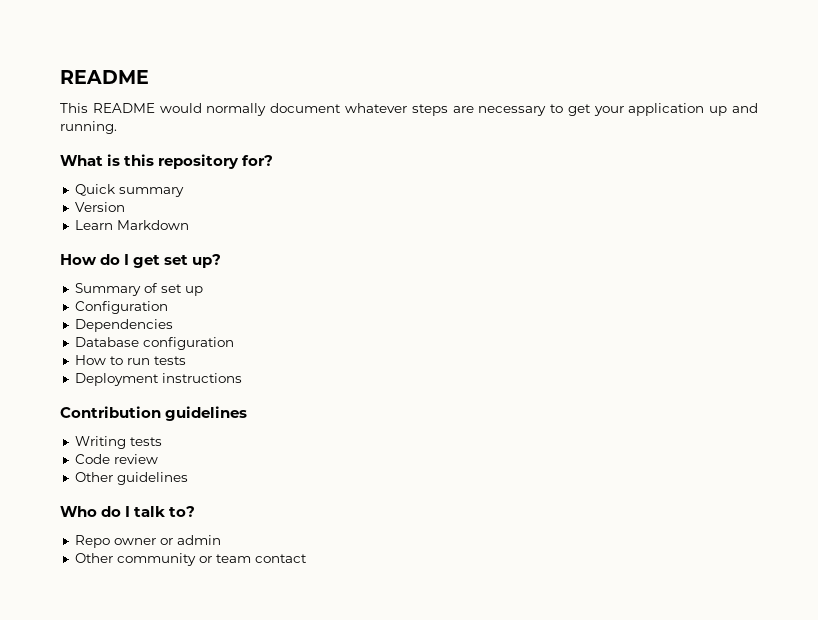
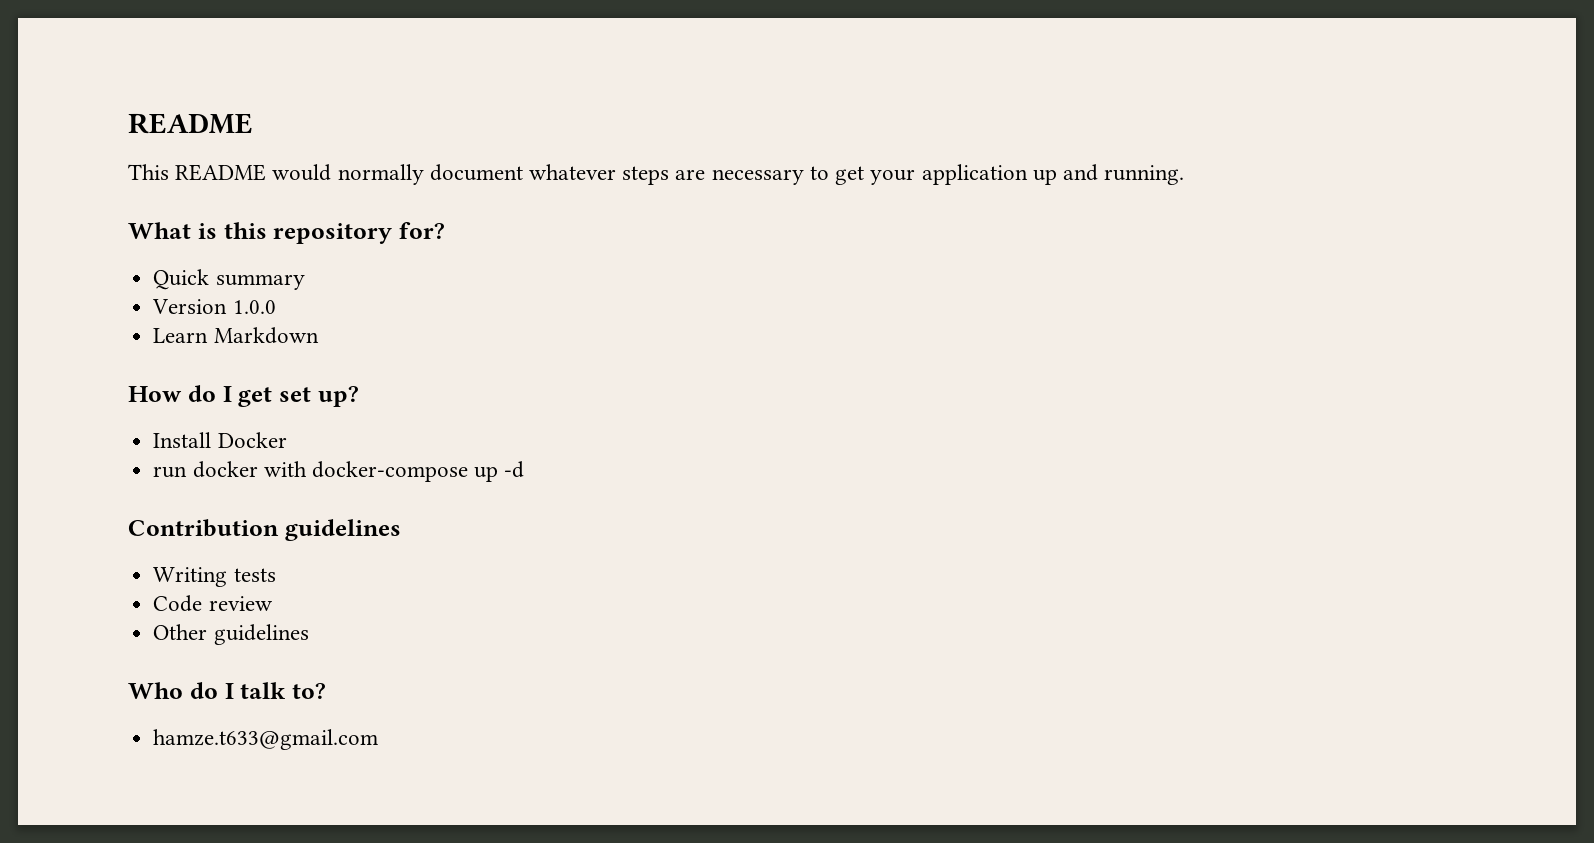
(125, 207) none -> [232,300,276,314] 1.0.0
[74,283,203,296] [74,301,168,314] [74,319,173,332] [74,337,234,350] [74,355,186,365] [74,373,242,386] Summary of set up // Configuration // Dependencies // Database configuration // How to run tests // Deployment instructions -> [153,432,287,448] [153,461,525,482] Install Docker // run docker with docker-compose up -d
[74,535,221,548] [74,553,307,566] Repo owner or admin // Other community or team contact -> [153,729,379,750] hamze.t633@gmail.com

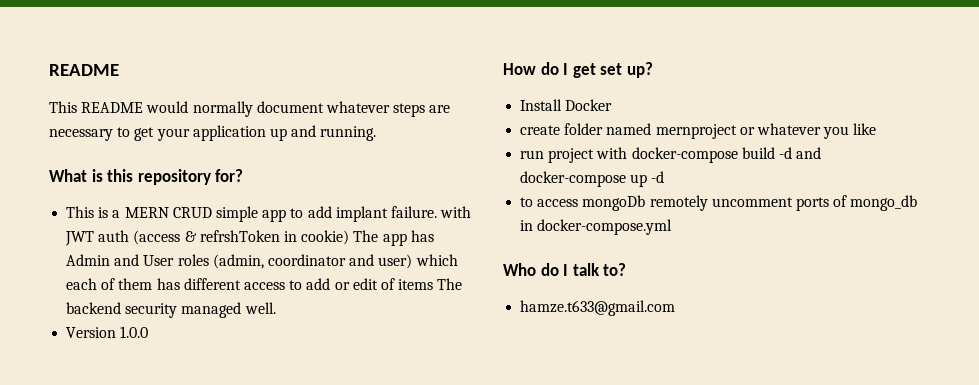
[153,269,305,290] Quick summary -> [66,206,472,222] [65,230,434,246] [66,254,458,269] [66,278,463,290] [66,302,276,318] This is a MERN CRUD simple app to add implant failure. with JWT auth (access & refrshToken in cookie) The app has Admin and User roles (admin, coordinator and user) which each of them has different access to add or edit of items The backend security managed well.
[153,327,319,344] // Learn Markdown -> (149, 332) none
(287, 440) none -> [520,123,877,139] // create folder named mernproject or whatever you like
[192,461,258,478] docker -> [548,148,595,163] project
[474,461,525,482] [128,519,401,541] [153,567,276,587] [153,595,273,612] [153,624,309,645] up -d // Contribution guidelines // Writing tests // Code review // Other guidelines -> [741,147,822,159] [520,171,665,187] [520,195,918,211] [520,219,673,235] build -d and docker-compose up -d // to access mongoDb remotely uncomment ports of mongo_db in docker-compose.yml

